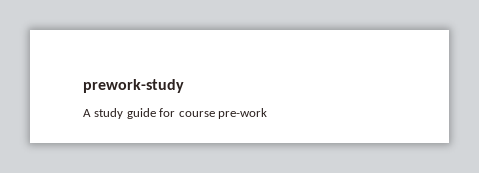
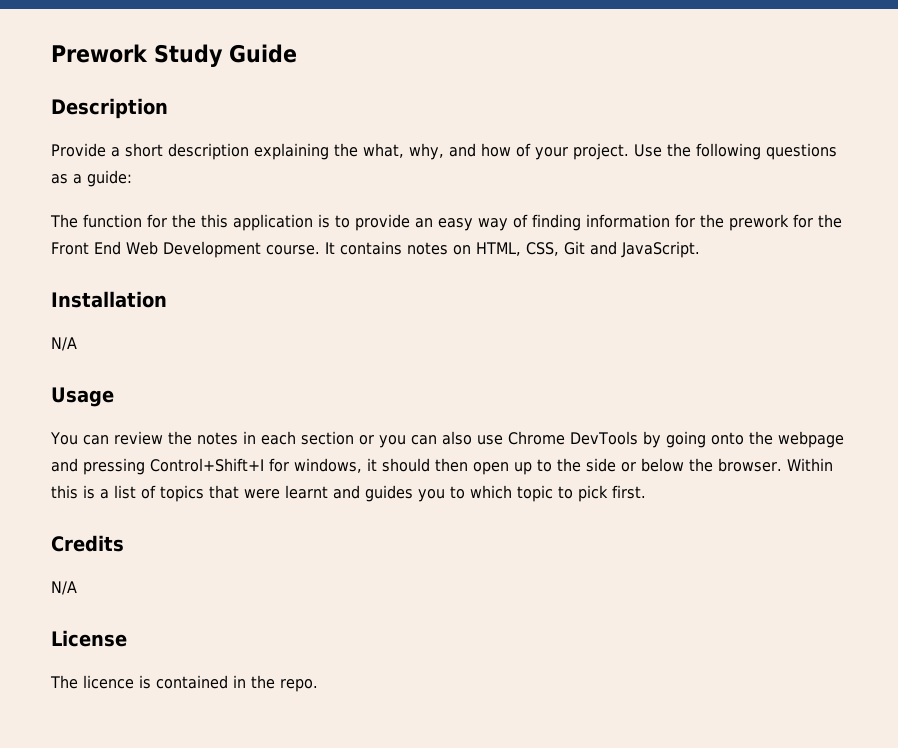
[83,79,184,93] [83,108,267,119] prework-study // A study guide for course pre-work -> [51,44,297,67] [51,98,168,119] [51,143,837,160] [51,170,132,187] [50,214,842,231] [51,241,700,258] [51,291,167,308] [51,337,77,351] [51,387,114,407] [50,431,844,448] [51,458,833,475] [51,485,646,502] [51,535,124,552] [51,581,77,595] [51,630,127,647] [50,675,318,692] Prework Study Guide // Description // Provide a short description explaining the what, why, and how of your project. Use the following questions as a guide: // The function for the this application is to provide an easy way of finding information for the prework for the Front End Web Development course. It contains notes on HTML, CSS, Git and JavaScript. // Installation // N/A // Usage // You can review the notes in each section or you can also use Chrome DevTools by going onto the webpage and pressing Control+Shift+I for windows, it should then open up to the side or below the browser. Within this is a list of topics that were learnt and guides you to which topic to pick first. // Credits // N/A // License // The licence is contained in the repo.

